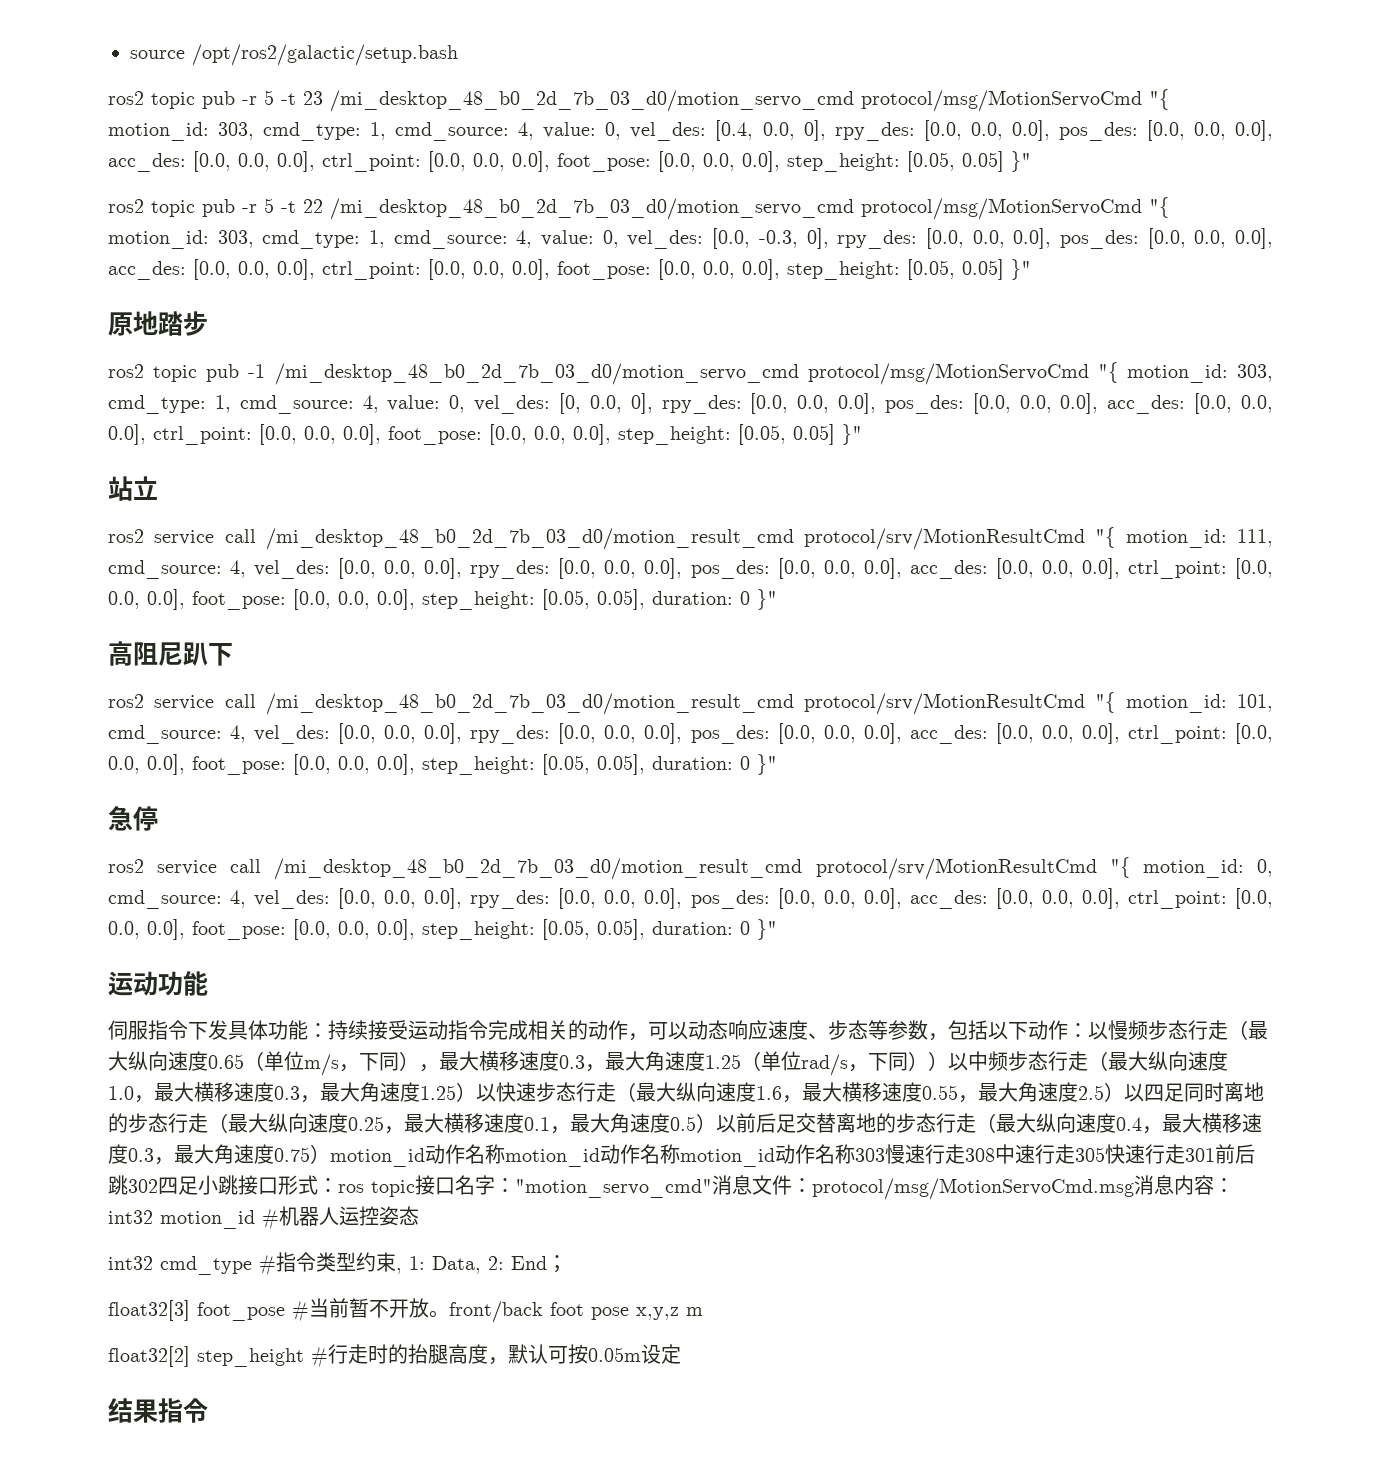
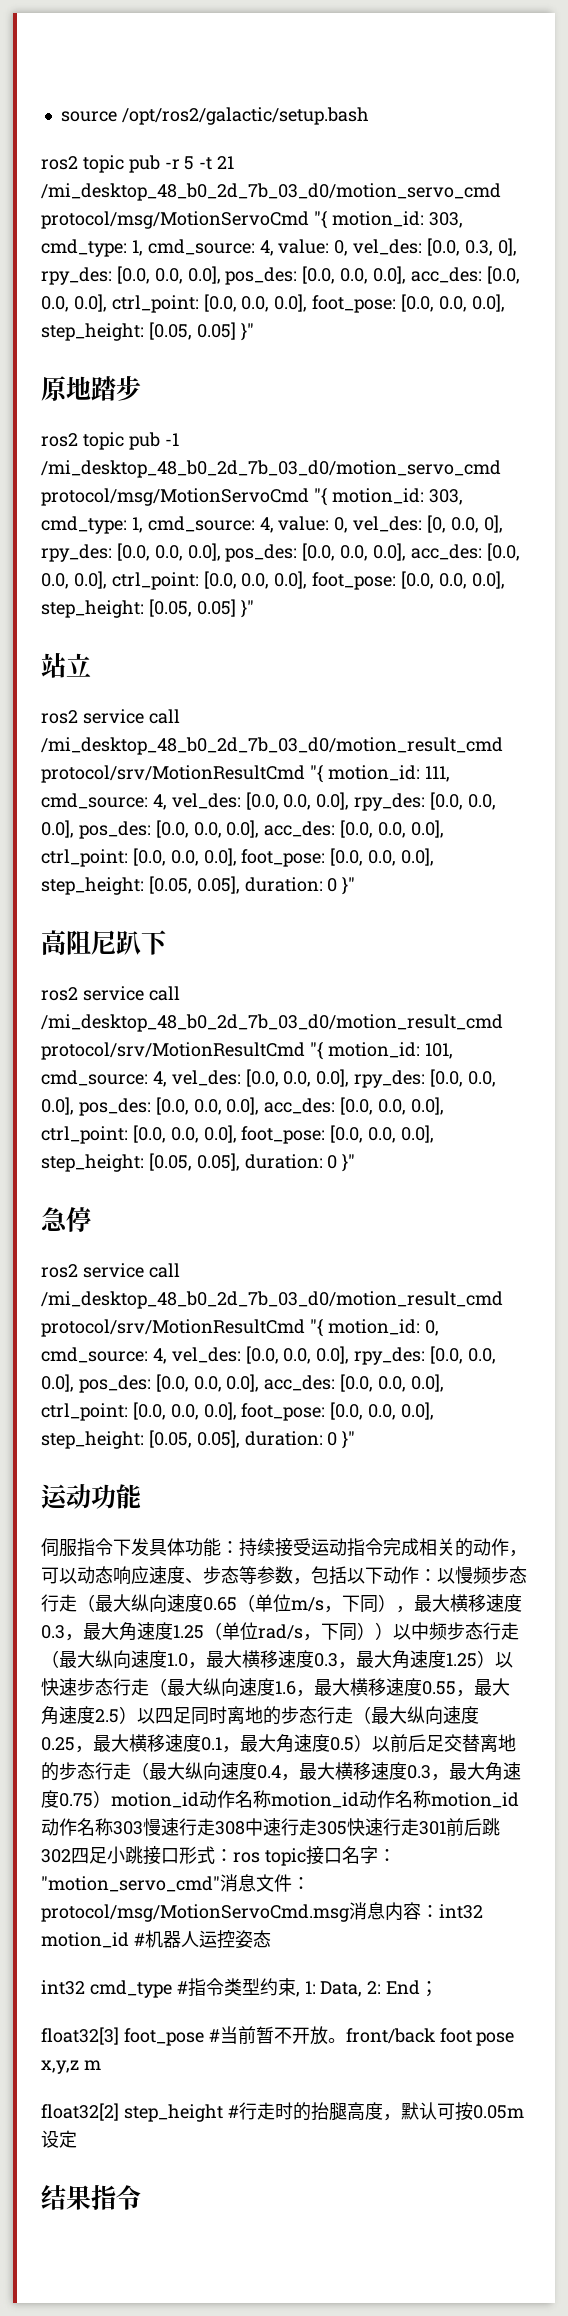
[303,89,1169,112] [108,120,1273,141] [108,151,1031,172] [108,198,323,217] 23 /mi_desktop_48_b0_2d_7b_03_d0/motion_servo_cmd protocol/msg/MotionServoCmd "{ motion_id: 303, cmd_type: 1, cmd_source: 4, value: 0, vel_des: [0.4, 0.0, 0], rpy_des: [0.0, 0.0, 0.0], pos_des: [0.0, 0.0, 0.0], acc_des: [0.0, 0.0, 0.0], ctrl_point: [0.0, 0.0, 0.0], foot_pose: [0.0, 0.0, 0.0], step_height: [0.05, 0.05] }" // ros2 topic pub -r 5 -t 22 -> [217,156,235,169] 21
[758,230,798,248] -0.3, -> [464,240,493,256] 0.3,

